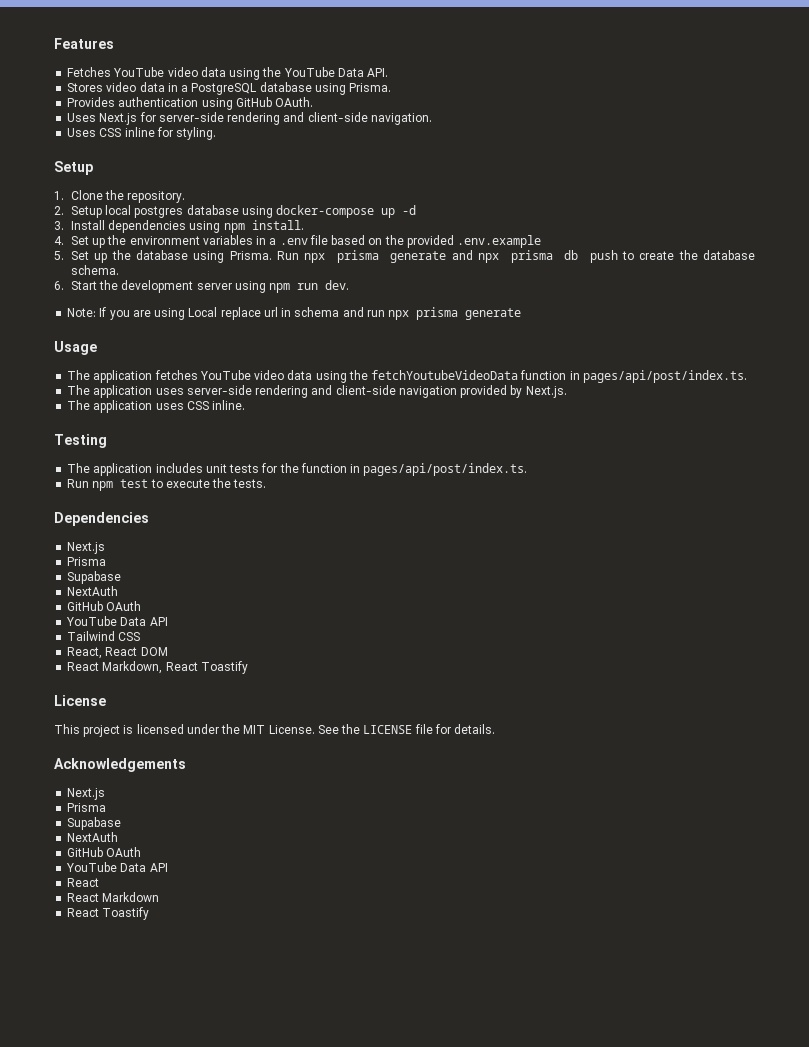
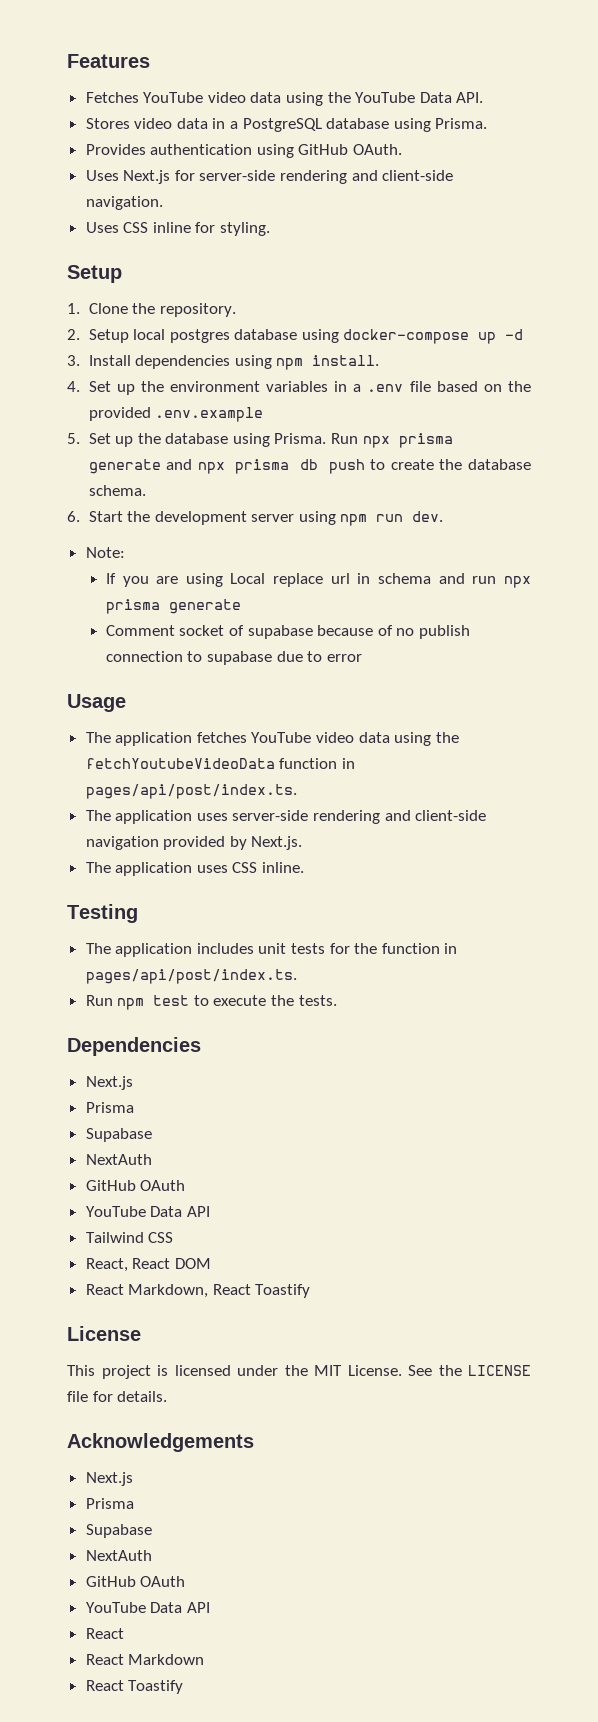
(97, 312) none -> (125, 552) //
(522, 314) none -> [105,625,470,639] [105,651,362,665] // Comment socket of supabase because of no publish connection to supabase due to error

